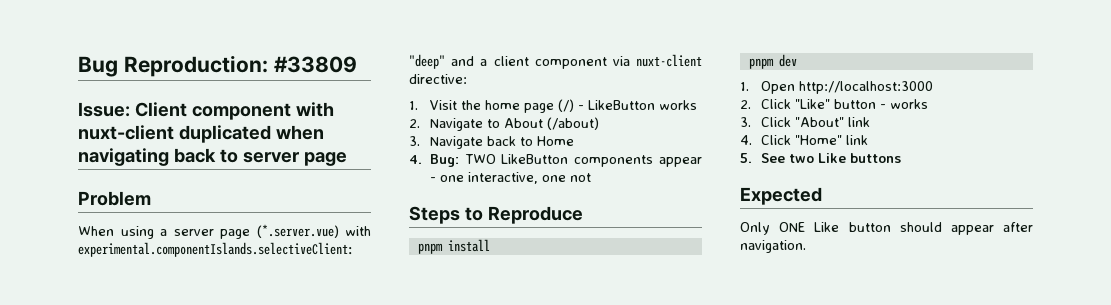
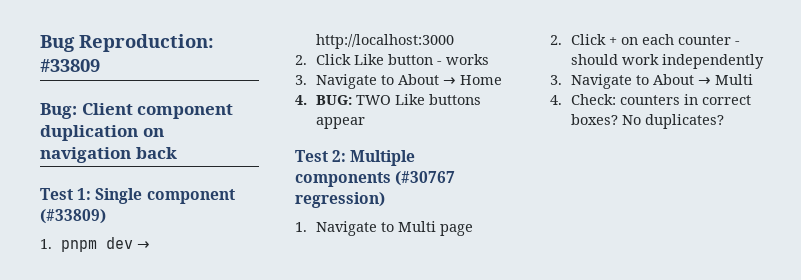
[78,102,130,117] Issue: -> [40,103,77,119] Bug:
[295,102,334,117] [78,125,324,143] [78,148,347,166] [78,191,151,206] [78,224,371,239] [78,242,354,257] [409,54,702,69] [409,74,467,84] [409,99,697,113] [409,117,599,131] [409,136,574,149] [409,154,702,167] [429,172,591,184] [409,206,583,224] [417,239,490,254] [748,54,797,69] [740,81,933,94] [740,99,928,109] [740,117,870,127] [740,135,868,145] [740,153,901,163] [740,187,822,205] [740,222,1033,235] [740,240,806,253] with nuxt-client duplicated when navigating back to server page // Problem // When using a server page (*.server.vue) with experimental.componentIslands.selectiveClient: "deep" and a client component via nuxt-client directive: // 1. Visit the home page (/) - LikeButton works // 2. Navigate to About (/about) // 3. Navigate back to Home // 4. Bug: TWO LikeButton components appear - one interactive, one not // Steps to Reproduce // pnpm install // pnpm dev // 1. Open http://localhost:3000 // 2. Click "Like" button - works // 3. Click "About" link // 4. Click "Home" link // 5. See two Like buttons // Expected // Only ONE Like button should appear after navigation. -> [40,125,164,141] [40,147,177,163] [40,188,235,204] [40,209,106,224] [40,237,150,252] [315,34,454,49] [295,54,489,65] [295,74,502,89] [295,94,481,105] [315,117,365,129] [295,150,416,166] [295,171,456,187] [295,192,385,208] [295,221,473,236] [550,34,740,45] [570,54,764,69] [550,74,753,89] [550,94,751,105] [570,114,724,129] duplication on navigation back // Test 1: Single component (#33809) // 1. pnpm dev → http://localhost:3000 // 2. Click Like button - works // 3. Navigate to About → Home // 4. BUG: TWO Like buttons appear // Test 2: Multiple components (#30767 regression) // 1. Navigate to Multi page // 2. Click + on each counter - should work independently // 3. Navigate to About → Multi // 4. Check: counters in correct boxes? No duplicates?

